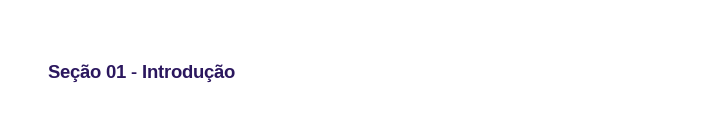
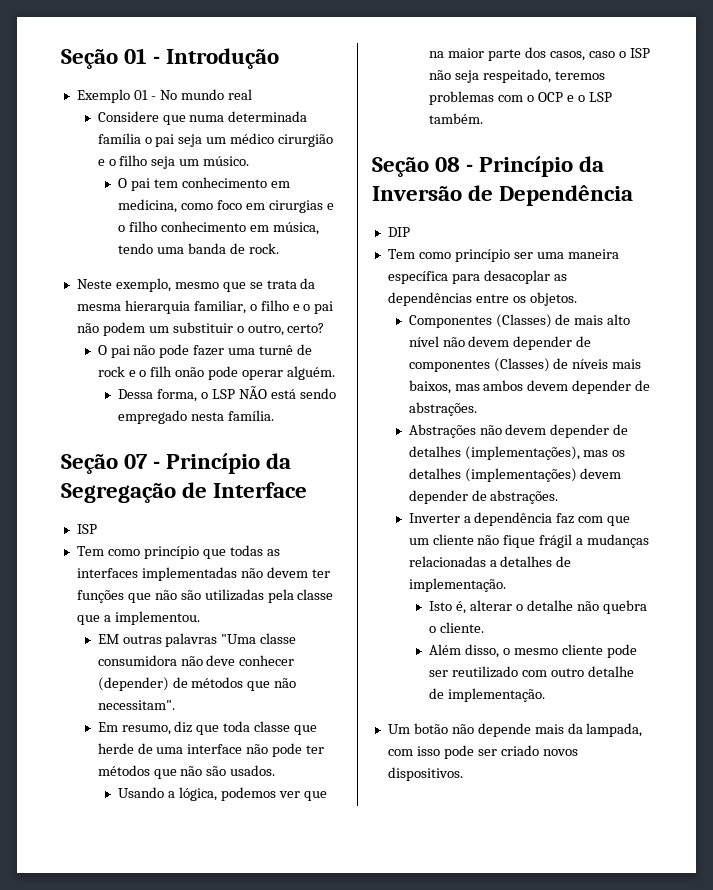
(235, 73) none -> [76,89,252,103] [97,111,308,125] [97,133,334,147] [97,155,250,169] [118,177,290,191] [118,199,334,213] [118,221,319,235] [118,243,279,254] [76,278,316,292] [76,300,334,314] [76,322,325,336] [97,344,312,358] [97,366,335,380] [118,386,336,402] [118,410,275,424] [61,453,292,474] [61,482,308,503] [76,524,97,534] [76,545,280,559] [76,567,330,581] [76,589,334,603] [76,611,200,625] [97,633,297,647] [97,655,295,666] [97,677,297,691] [97,700,175,710] [97,721,318,735] [97,743,325,757] [97,765,276,779] [118,787,327,801] [429,47,650,61] [429,69,605,83] [429,91,612,105] [429,113,484,124] [372,156,605,177] [372,185,634,206] [387,227,410,237] [387,249,619,262] [387,270,567,284] [387,292,577,306] [408,314,631,328] [408,336,592,350] [408,358,642,372] [408,380,651,394] [408,402,477,416] [408,424,629,438] [408,446,626,460] [408,468,622,482] [408,490,559,504] [408,512,631,526] [408,534,650,548] [408,556,572,567] [408,578,506,592] [429,600,647,614] [429,622,485,633] [429,644,637,658] [429,666,634,678] [429,688,546,702] [387,723,643,737] [387,745,578,759] [387,767,463,781] // Exemplo 01 - No mundo real // Considere que numa determinada família o pai seja um médico cirurgião e o filho seja um músico. // O pai tem conhecimento em medicina, como foco em cirurgias e o filho conhecimento em música, tendo uma banda de rock. // Neste exemplo, mesmo que se trata da mesma hierarquia familiar, o filho e o pai não podem um substituir o outro, certo? // O pai não pode fazer uma turnê de rock e o filh onão pode operar alguém. // Dessa forma, o LSP NÃO está sendo empregado nesta família. // Seção 07 - Princípio da Segregação de Interface // ISP // Tem como princípio que todas as interfaces implementadas não devem ter funções que não são utilizadas pela classe que a implementou. // EM outras palavras "Uma classe consumidora não deve conhecer (depender) de métodos que não necessitam". // Em resumo, diz que toda classe que herde de uma interface não pode ter métodos que não são usados. // Usando a lógica, podemos ver que na maior parte dos casos, caso o ISP não seja respeitado, teremos problemas com o OCP e o LSP também. // Seção 08 - Princípio da Inversão de Dependência // DIP // Tem como princípio ser uma maneira específica para desacoplar as dependências entre os objetos. // Componentes (Classes) de mais alto nível não devem depender de componentes (Classes) de níveis mais baixos, mas ambos devem depender de abstrações. // Abstrações não devem depender de detalhes (implementações), mas os detalhes (implementações) devem depender de abstrações. // Inverter a dependência faz com que um cliente não fique frágil a mudanças relacionadas a detalhes de implementação. // Isto é, alterar o detalhe não quebra o cliente. // Além disso, o mesmo cliente pode ser reutilizado com outro detalhe de implementação. // Um botão não depende mais da lampada, com isso pode ser criado novos dispositivos.

